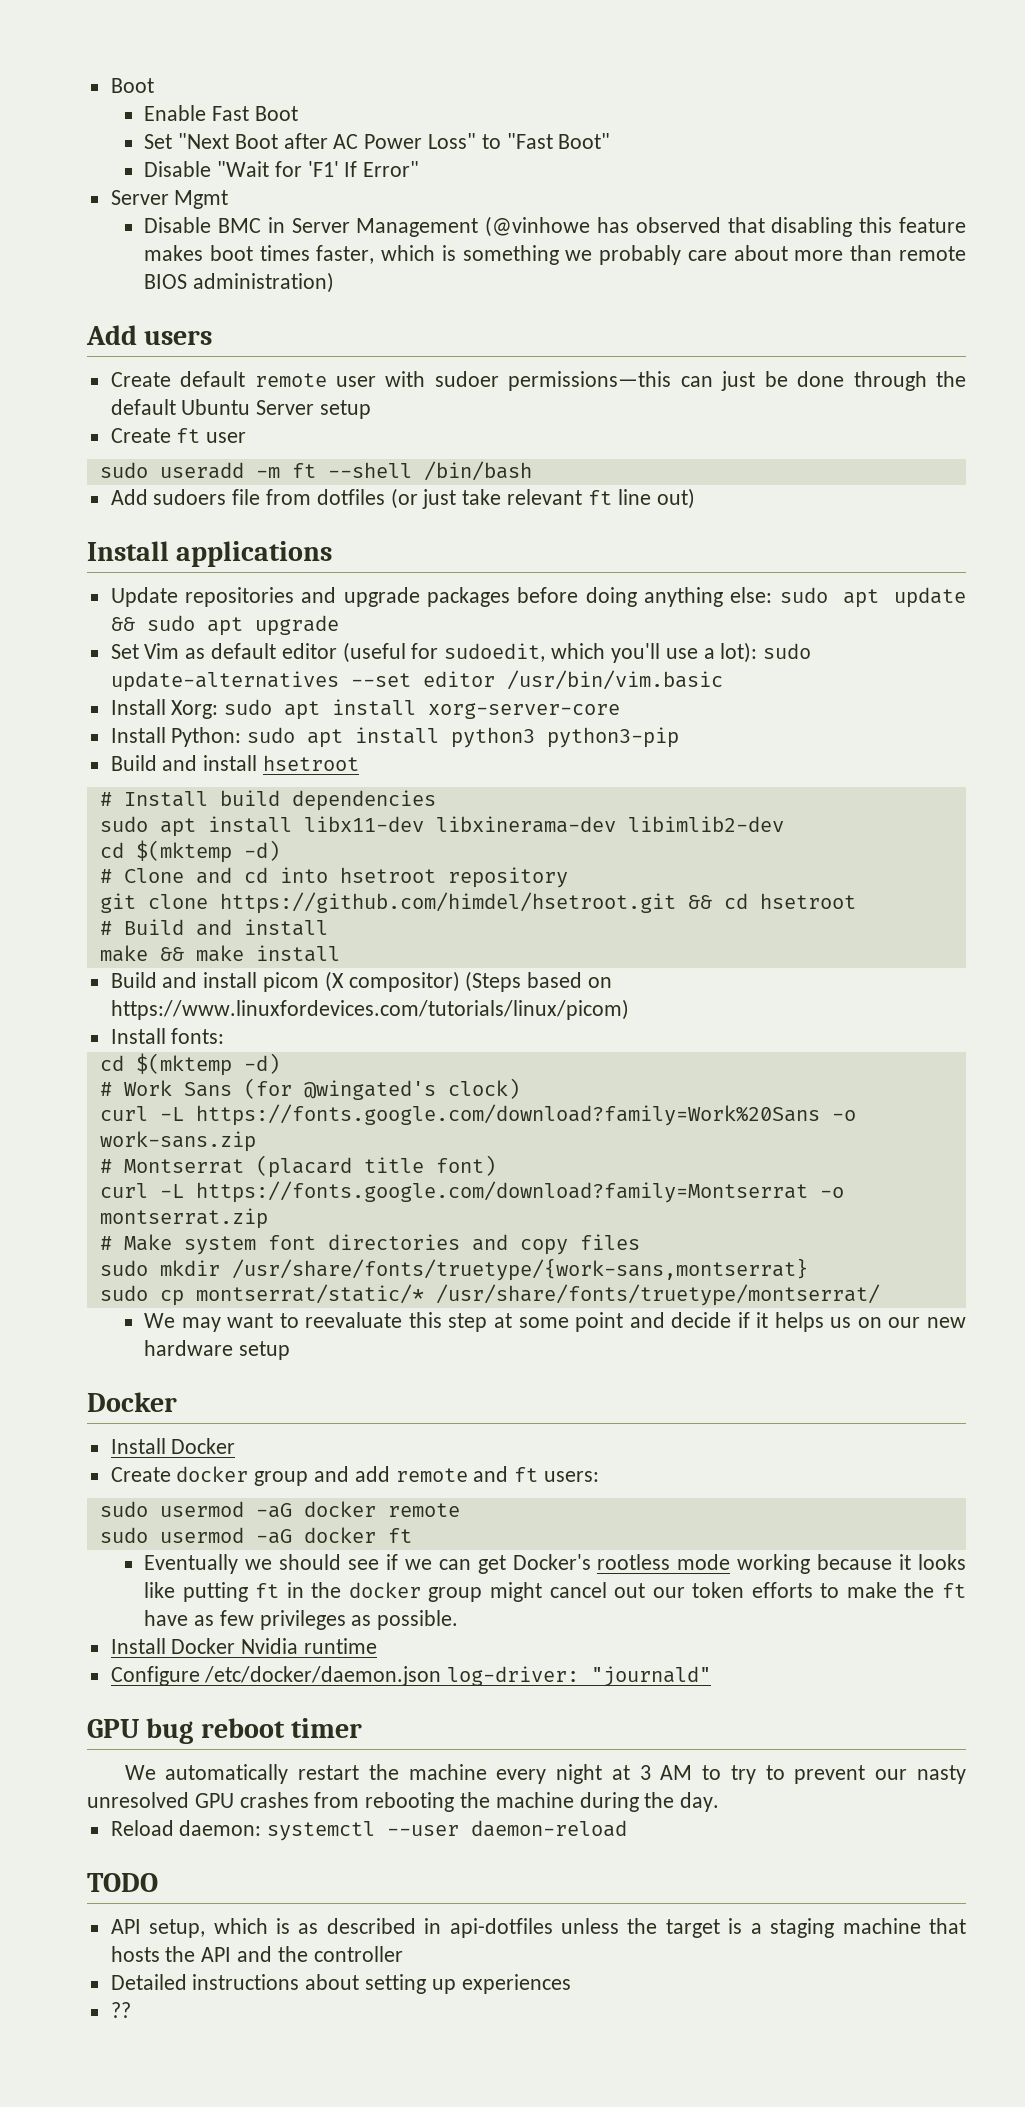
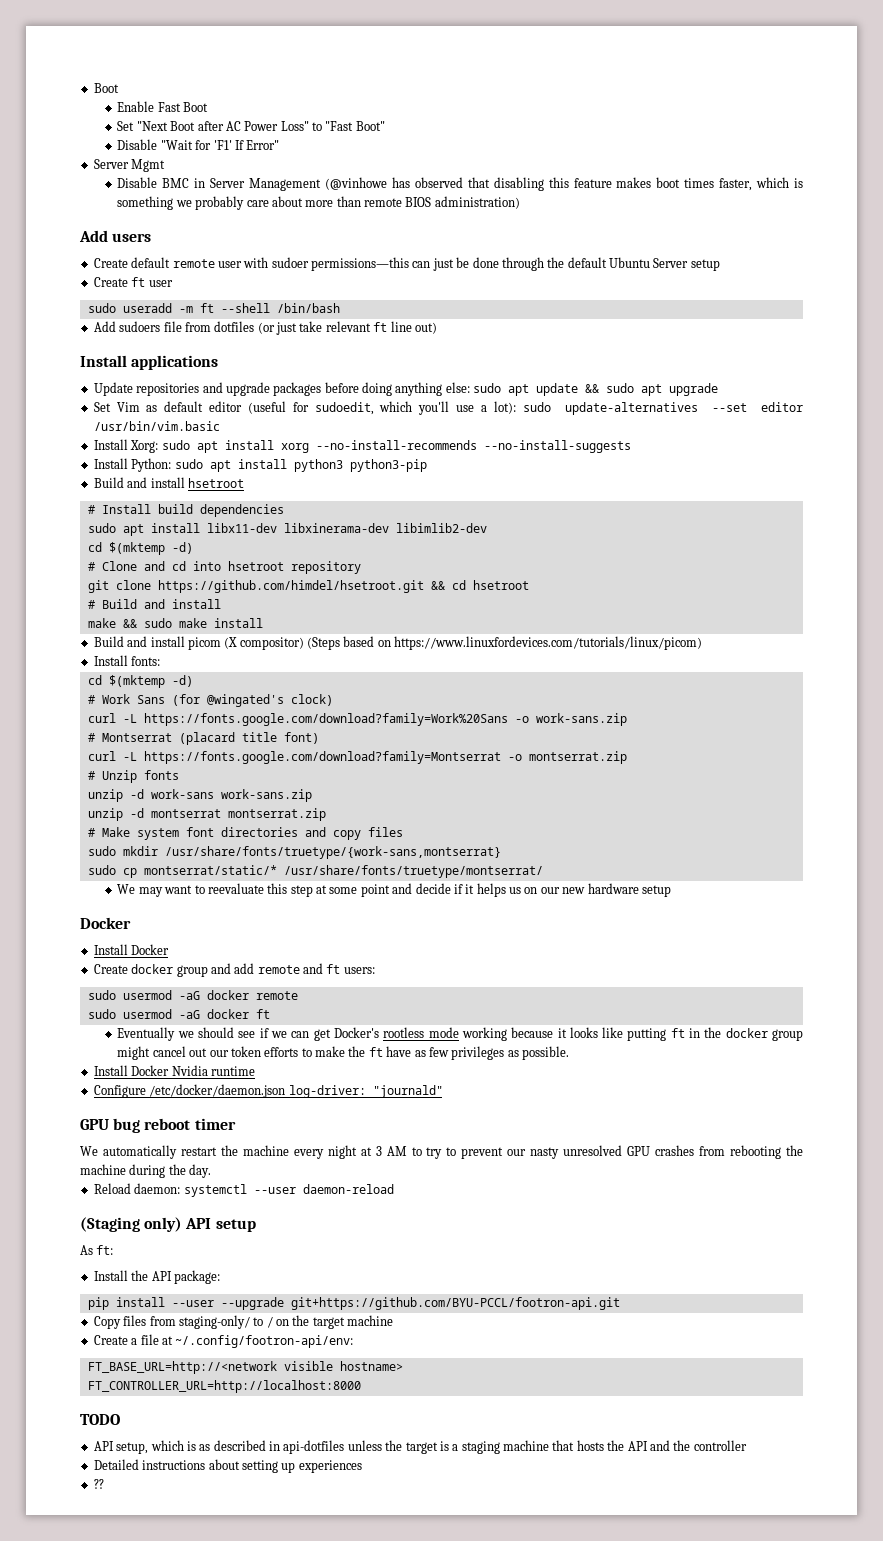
[428,703,621,719] xorg-server-core -> [280,440,631,453] xorg --no-install-recommends --no-install-suggests
(184, 954) none -> [143,618,172,628] sudo
(268, 1218) none -> [87,770,179,783] [87,789,312,802] [87,808,326,821] // # Unzip fonts // unzip -d work-sans work-sans.zip // unzip -d montserrat montserrat.zip
(628, 1828) none -> [80,1217,256,1232] [80,1245,114,1255] [93,1270,220,1284] [87,1297,620,1310] [93,1315,394,1329] [93,1334,354,1348] [87,1361,403,1374] [87,1380,361,1393] // (Staging only) API setup // As ft: // Install the API package: // pip install --user --upgrade git+https://github.com/BYU-PCCL/footron-api.git // Copy files from staging-only/ to / on the target machine // Create a file at ~/.config/footron-api/env: // FT_BASE_URL=http://<network visible hostname> // FT_CONTROLLER_URL=http://localhost:8000

